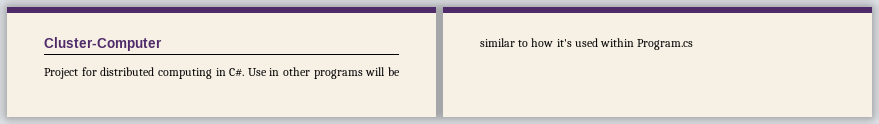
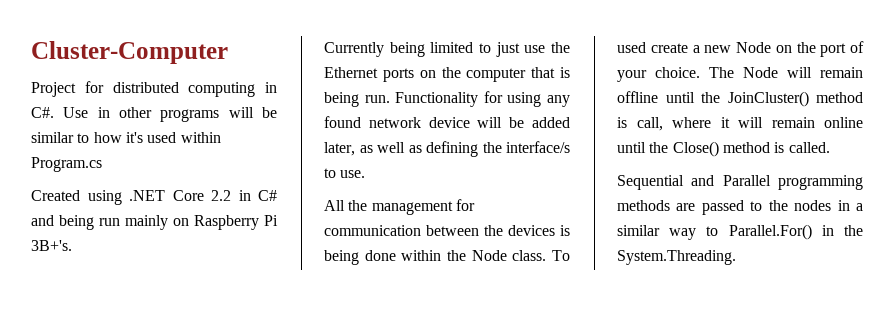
(694, 44) none -> [31,190,277,205] [31,215,278,230] [31,240,72,251] [324,42,570,57] [324,67,570,82] [324,91,570,107] [324,116,570,128] [324,141,570,157] [324,168,366,178] [324,199,475,215] [324,225,570,236] [324,250,570,265] [617,41,864,57] [617,67,863,82] [617,91,863,107] [617,117,863,131] [617,141,830,157] [617,175,863,190] [617,200,863,215] [617,224,863,240] [617,250,736,265] // Created using .NET Core 2.2 in C# and being run mainly on Raspberry Pi 3B+'s. // Currently being limited to just use the Ethernet ports on the computer that is being run. Functionality for using any found network device will be added later, as well as defining the interface/s to use. // All the management for communication between the devices is being done within the Node class. To used create a new Node on the port of your choice. The Node will remain offline until the JoinCluster() method is call, where it will remain online until the Close() method is called. // Sequential and Parallel programming methods are passed to the nodes in a similar way to Parallel.For() in the System.Threading.

